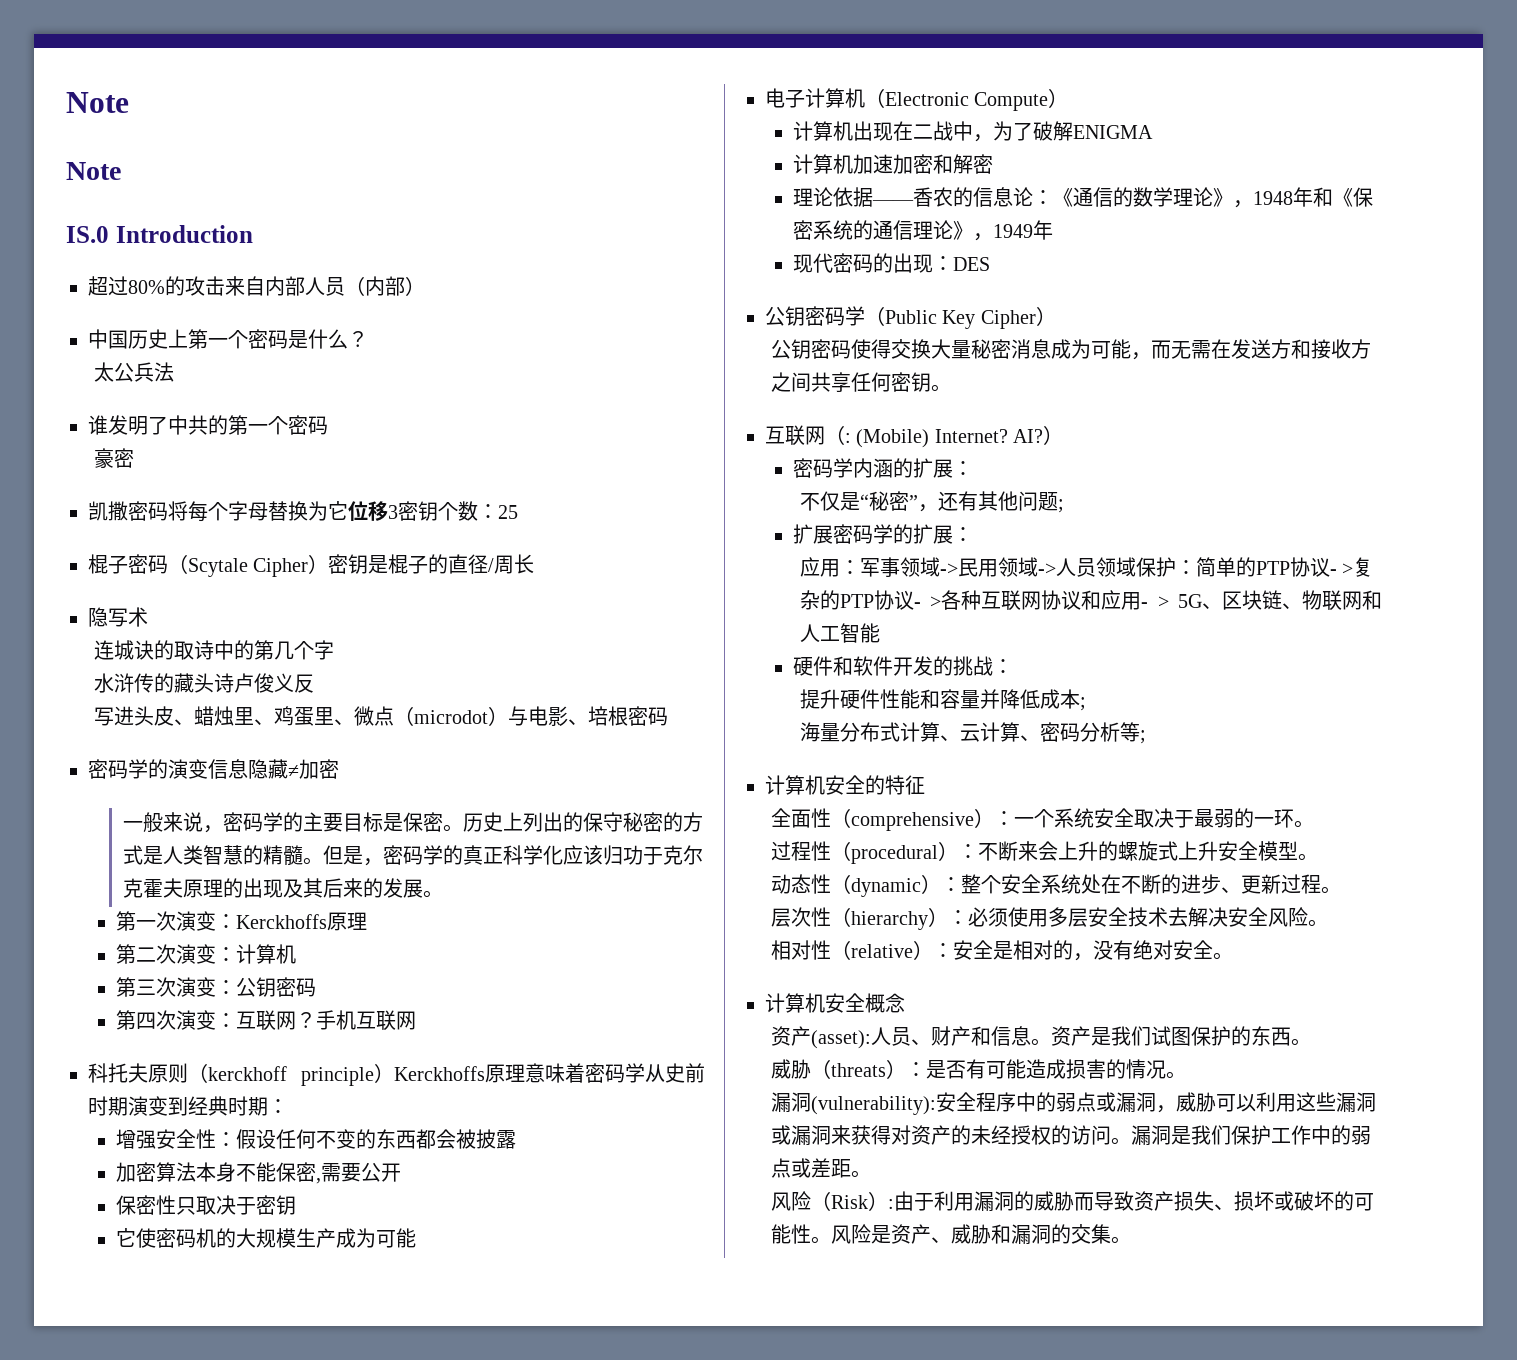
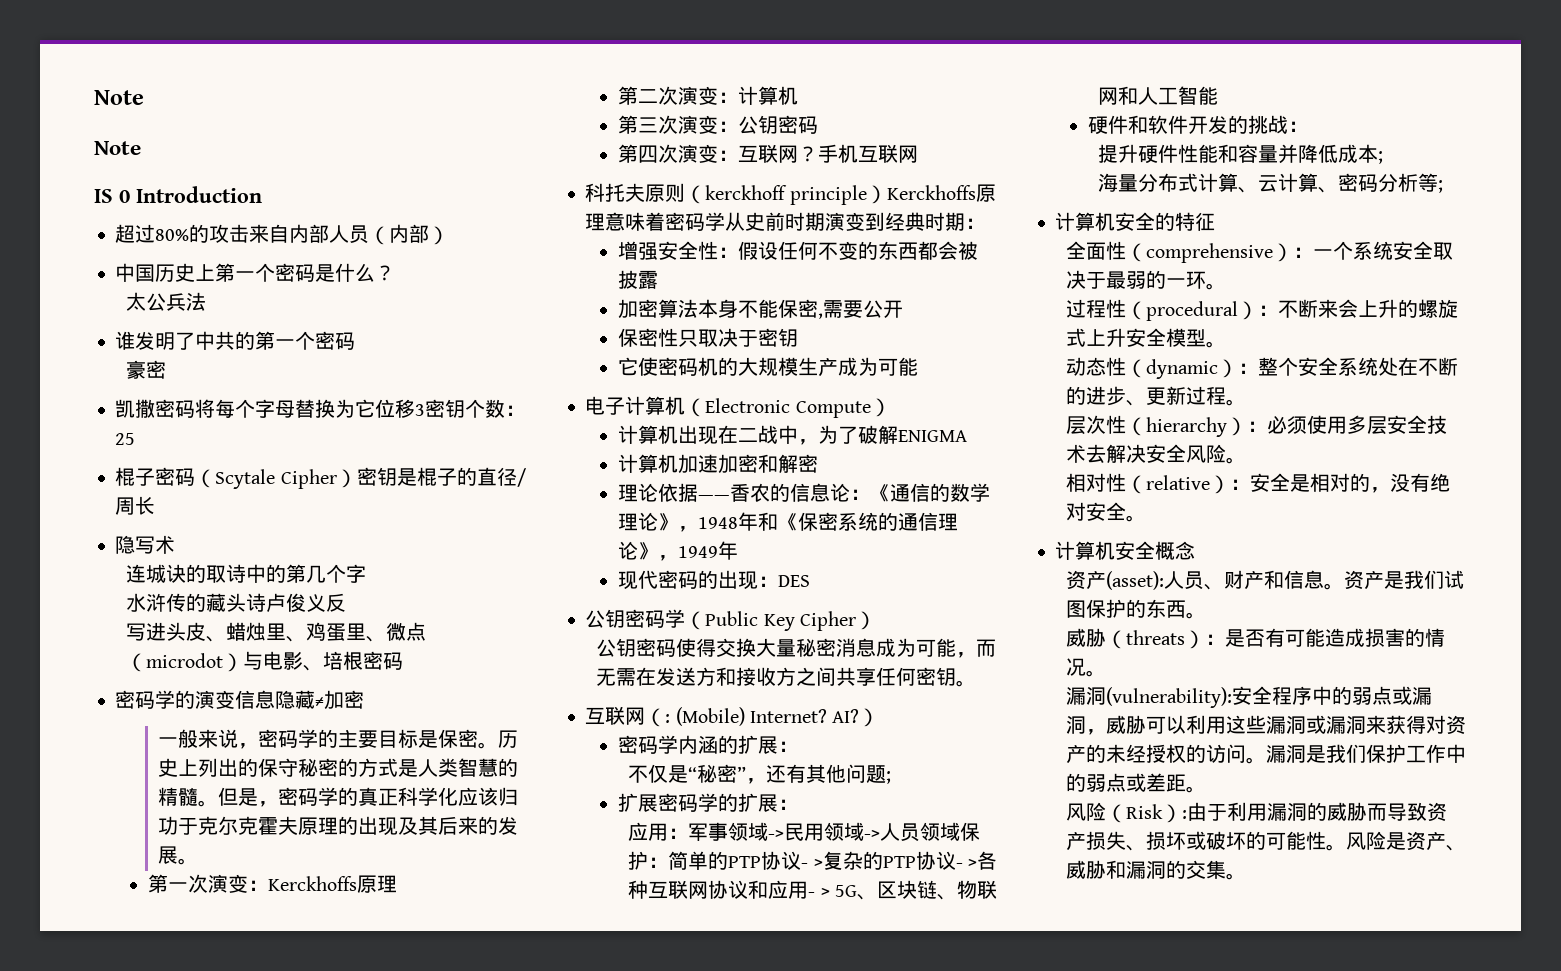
[66,226,109,243] IS.0 -> [94,189,130,203] IS 0

